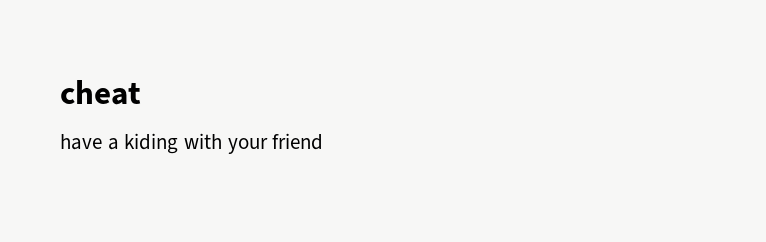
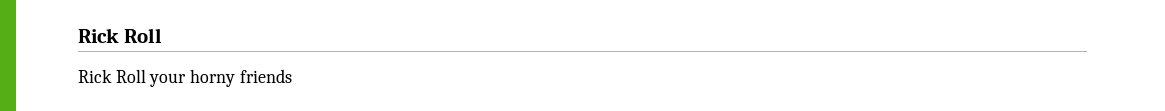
[60,80,141,105] [60,133,324,154] cheat // have a kiding with your friend -> [78,28,162,43] [78,69,292,87] Rick Roll // Rick Roll your horny friends

